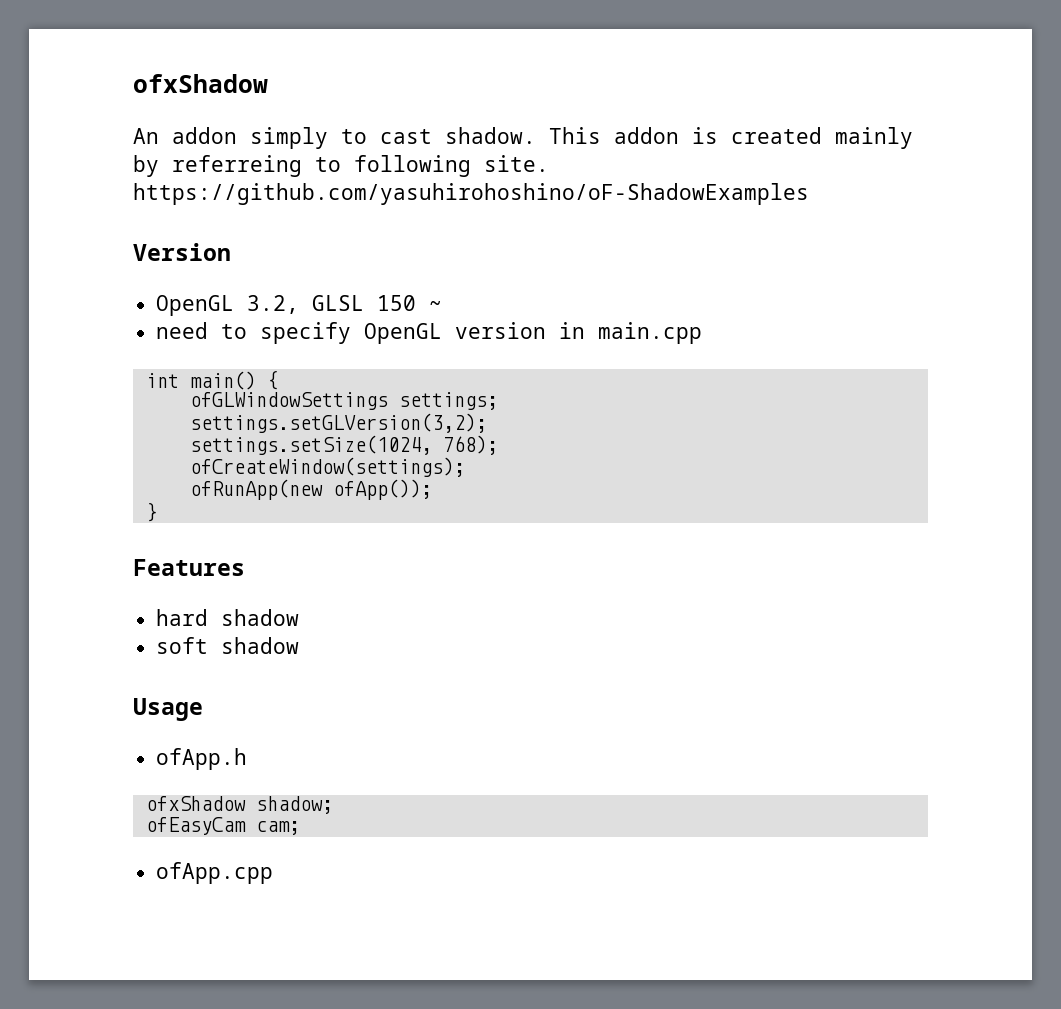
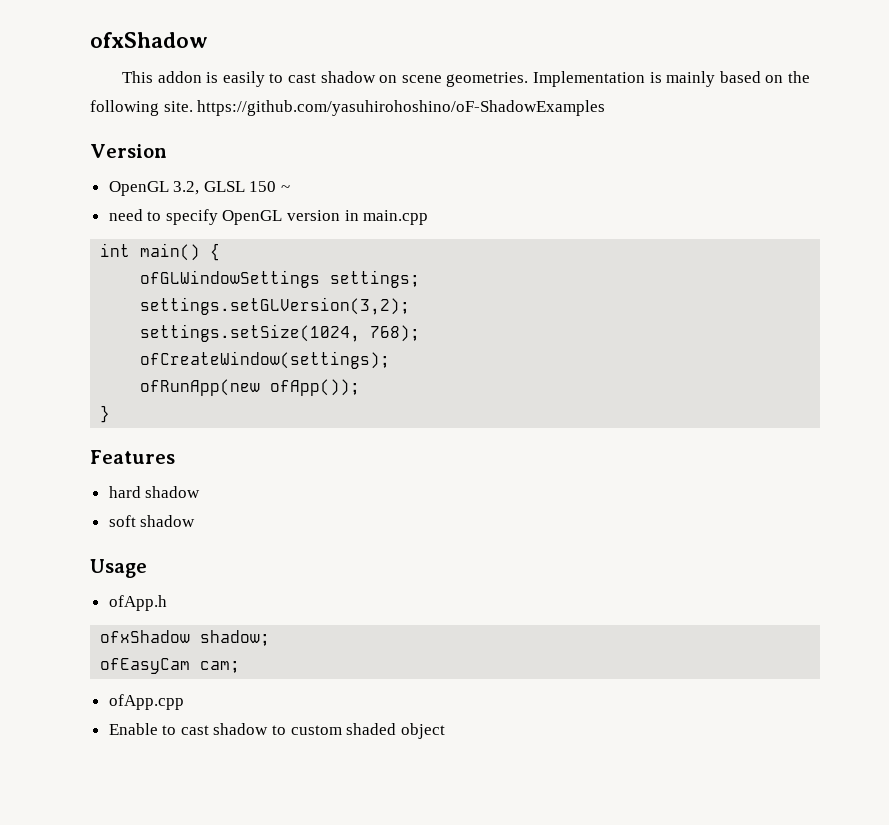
[133,127,913,149] [133,155,341,177] An addon simply to cast shadow. This addon is created mainly by referreing to -> [122,71,810,87] This addon is easily to cast shadow on scene geometries. Implementation is mainly based on the
(274, 873) none -> [108,723,445,739] // Enable to cast shadow to custom shaded object

